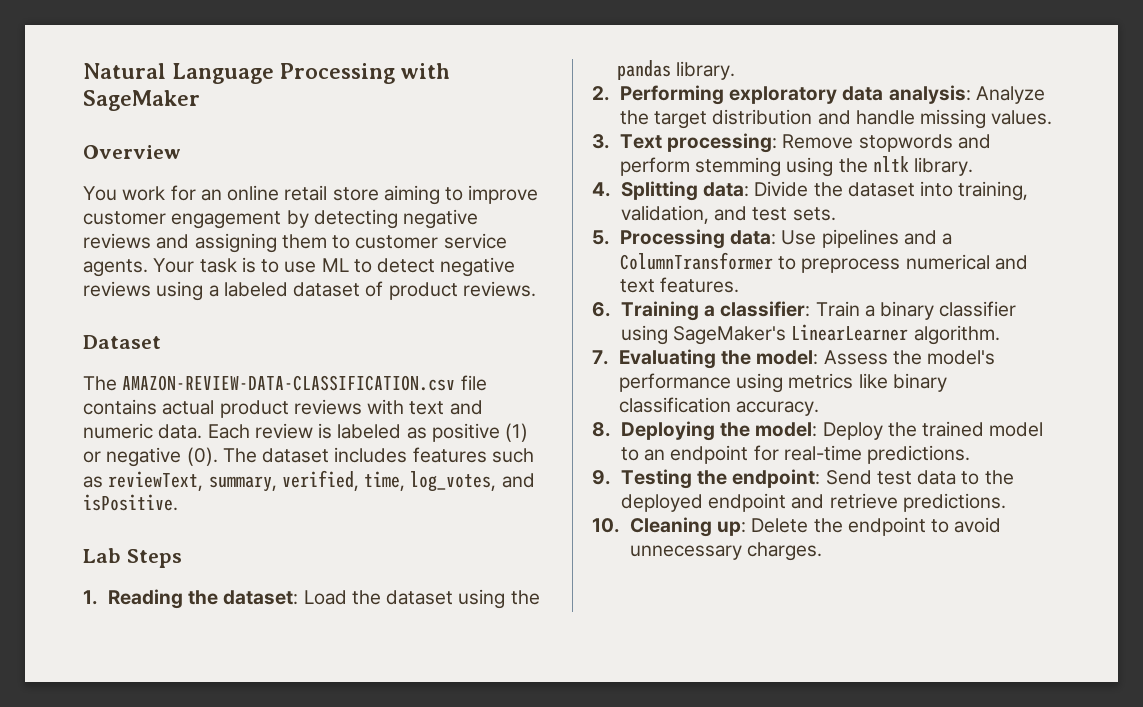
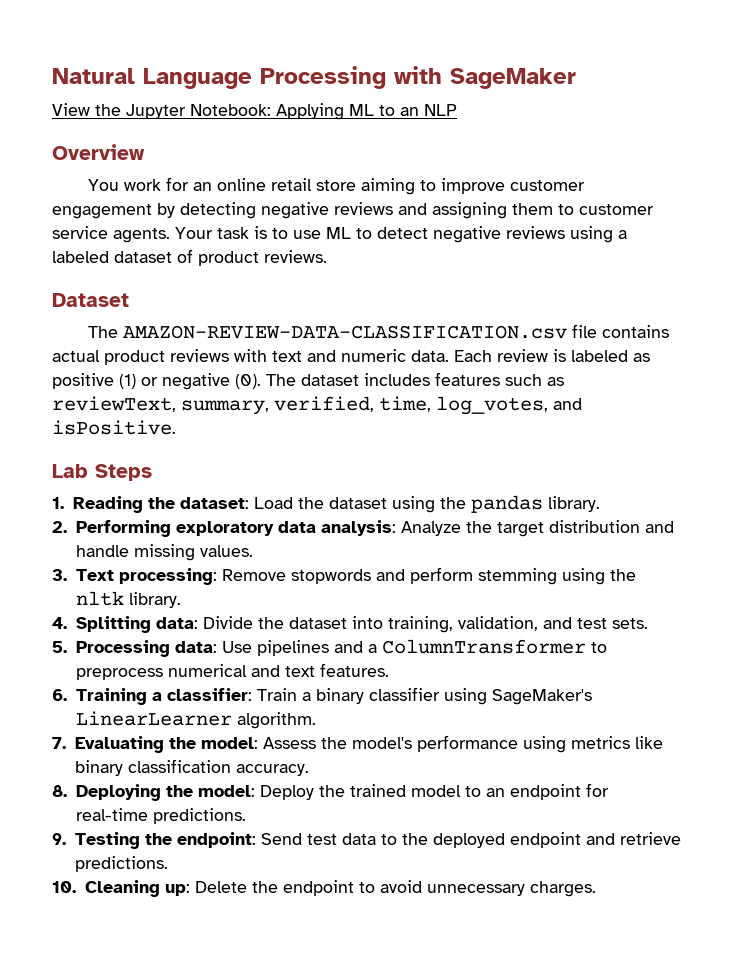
(200, 100) none -> [52,103,457,120] // View the Jupyter Notebook: Applying ML to an NLP

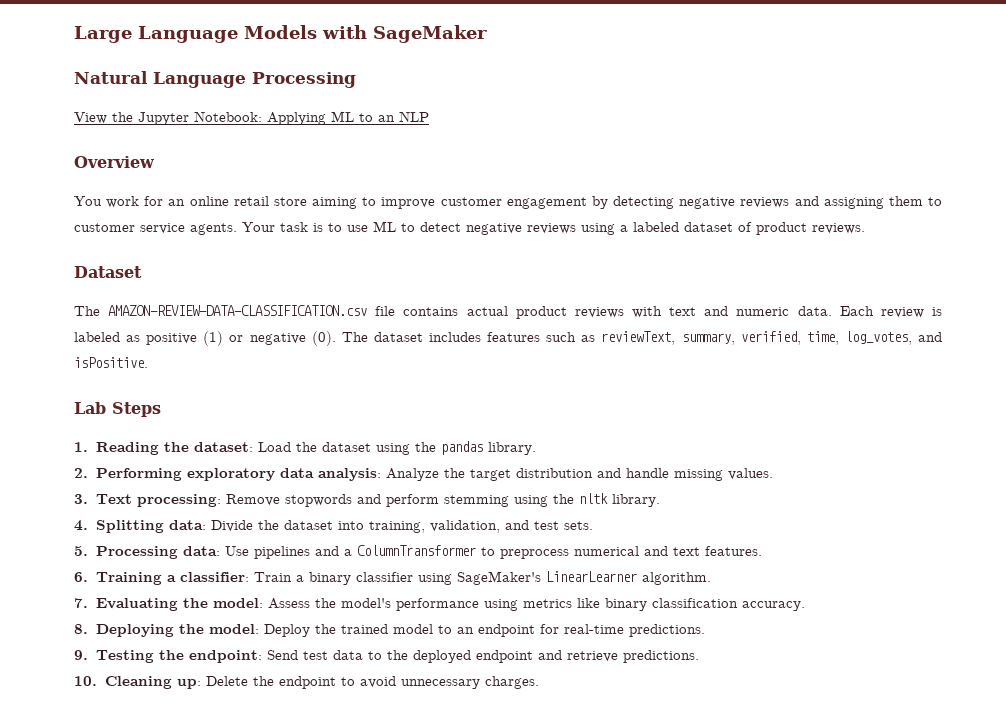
(52, 76) none -> [74,25,487,43] Large Language Models with SageMaker //
[394,66,576,89] with SageMaker -> (356, 80) none

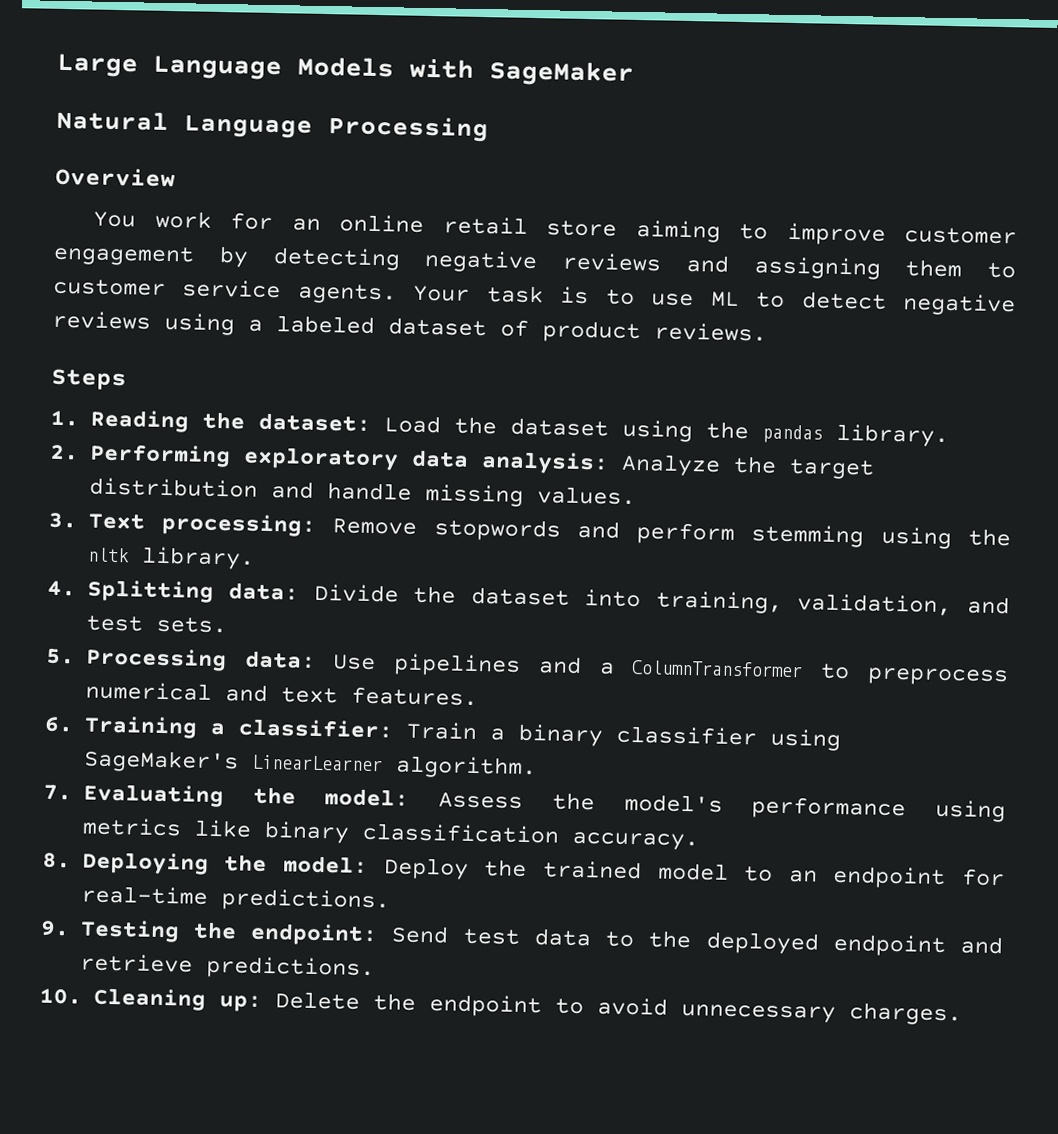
[74,111,429,125] // View the Jupyter Notebook: Applying ML to an NLP -> (489, 129) none
[74,266,142,278] [74,305,942,319] [74,331,942,346] [74,357,148,368] [74,402,106,414] Dataset // The AMAZON-REVIEW-DATA-CLASSIFICATION.csv file contains actual product reviews with text and numeric data. Each review is labeled as positive (1) or negative (0). The dataset includes features such as reviewText, summary, verified, time, log_votes, and isPositive. // Lab -> (767, 332) none

